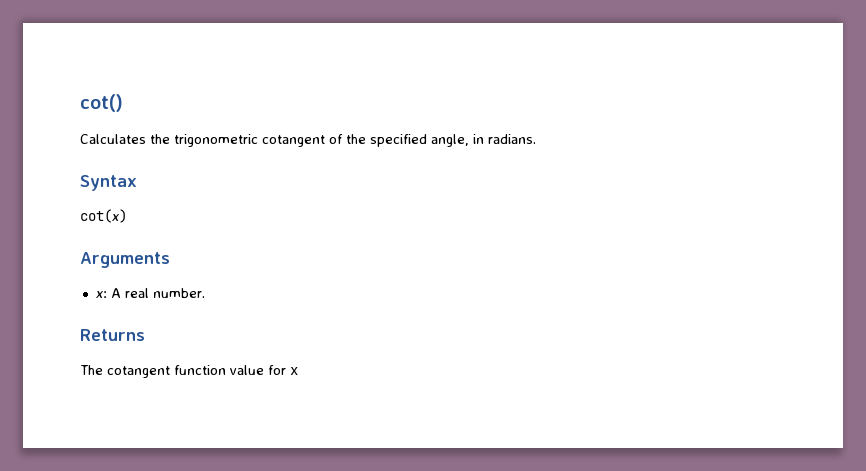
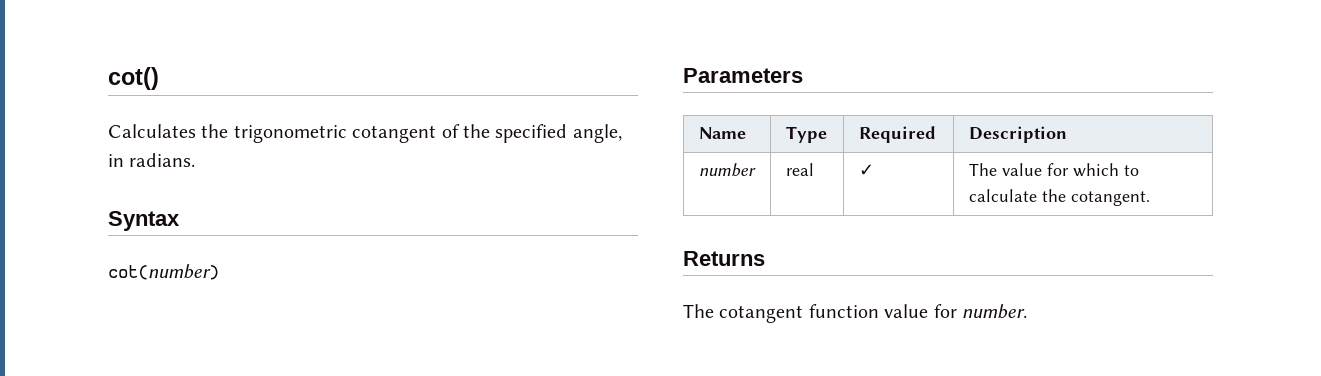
[80,209,127,223] [80,252,170,268] [95,288,205,298] cot(x) // Arguments // x: A real number. -> [108,264,219,280] [683,68,803,83] [698,127,746,139] [785,126,827,143] [858,126,936,143] [968,126,1067,143] [698,163,756,177] [785,163,814,176] [858,164,874,176] [968,163,1139,177] [968,189,1150,206] cot(number) // Parameters // Name | Type | Required | Description // number | real | ✓ | The value for which to calculate the cotangent.
[290,367,298,375] x -> [962,304,1027,319] number.

